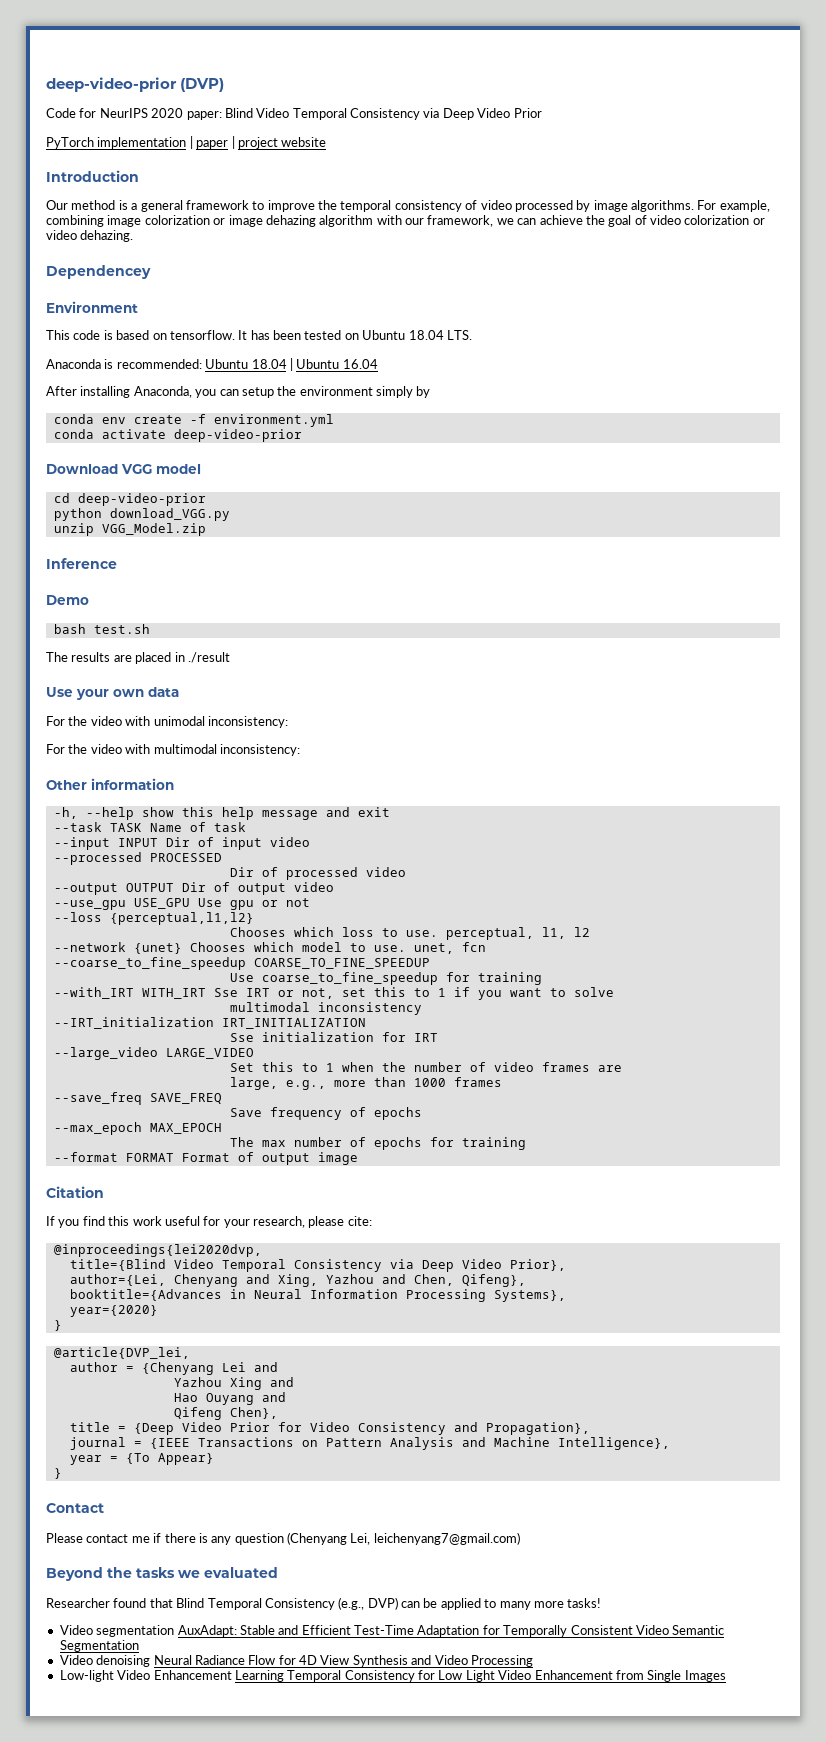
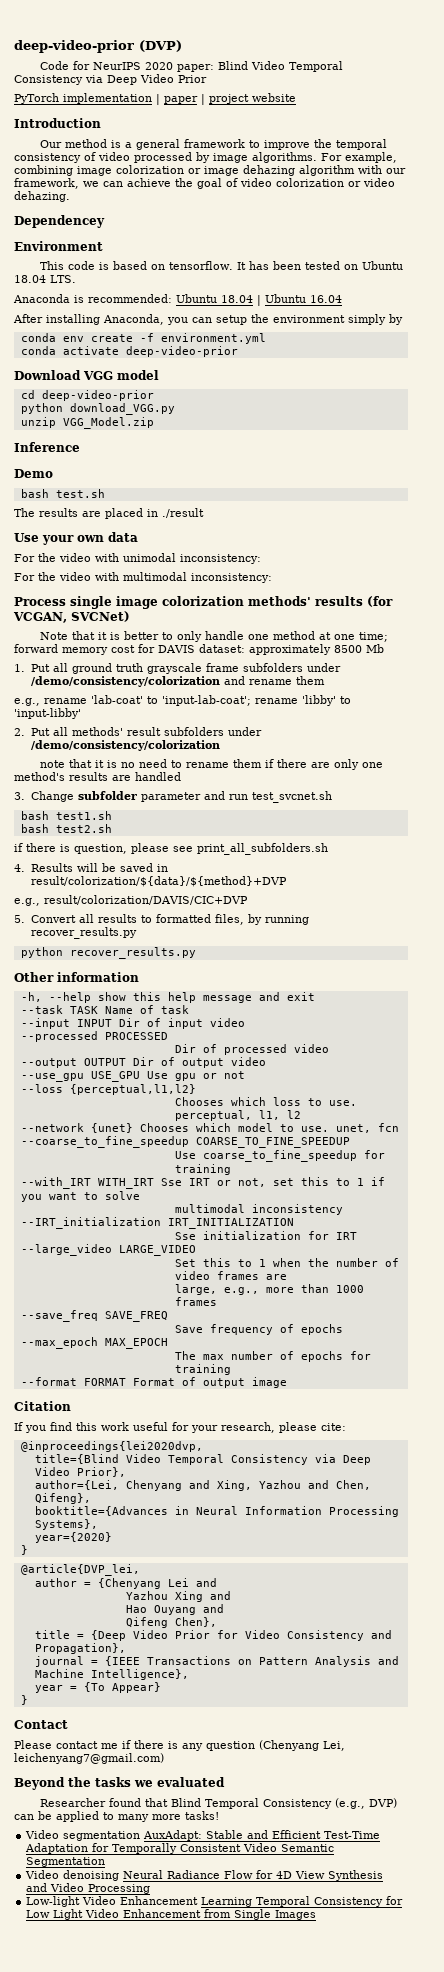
(300, 750) none -> [14,596,393,609] [13,611,130,623] [40,631,389,642] [14,644,384,655] [14,663,341,674] [30,676,325,687] [14,695,351,706] [14,708,81,719] [14,727,262,736] [30,740,220,751] [40,759,384,770] [14,772,181,781] [14,791,332,803] [20,811,112,820] [20,824,112,833] [14,843,328,855] [14,863,168,872] [30,876,287,887] [14,895,248,906] [14,914,309,925] [30,927,137,939] [20,947,196,959] // Process single image colorization methods' results (for VCGAN, SVCNet) // Note that it is better to only handle one method at one time; forward memory cost for DAVIS dataset: approximately 8500 Mb // 1. Put all ground truth grayscale frame subfolders under /demo/consistency/colorization and rename them // e.g., rename 'lab-coat' to 'input-lab-coat'; rename 'libby' to 'input-libby' // 2. Put all methods' result subfolders under /demo/consistency/colorization // note that it is no need to rename them if there are only one method's results are handled // 3. Change subfolder parameter and run test_svcnet.sh // bash test1.sh // bash test2.sh // if there is question, please see print_all_subfolders.sh // 4. Results will be saved in result/colorization/${data}/${method}+DVP // e.g., result/colorization/DAVIS/CIC+DVP // 5. Convert all results to formatted files, by running recover_results.py // python recover_results.py

